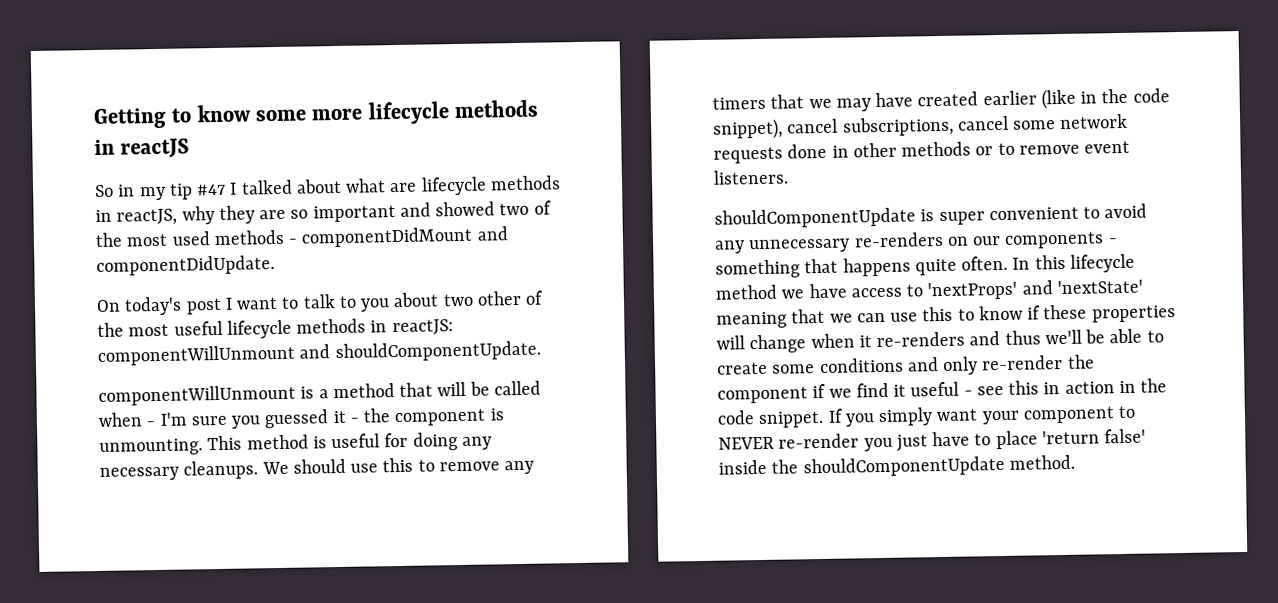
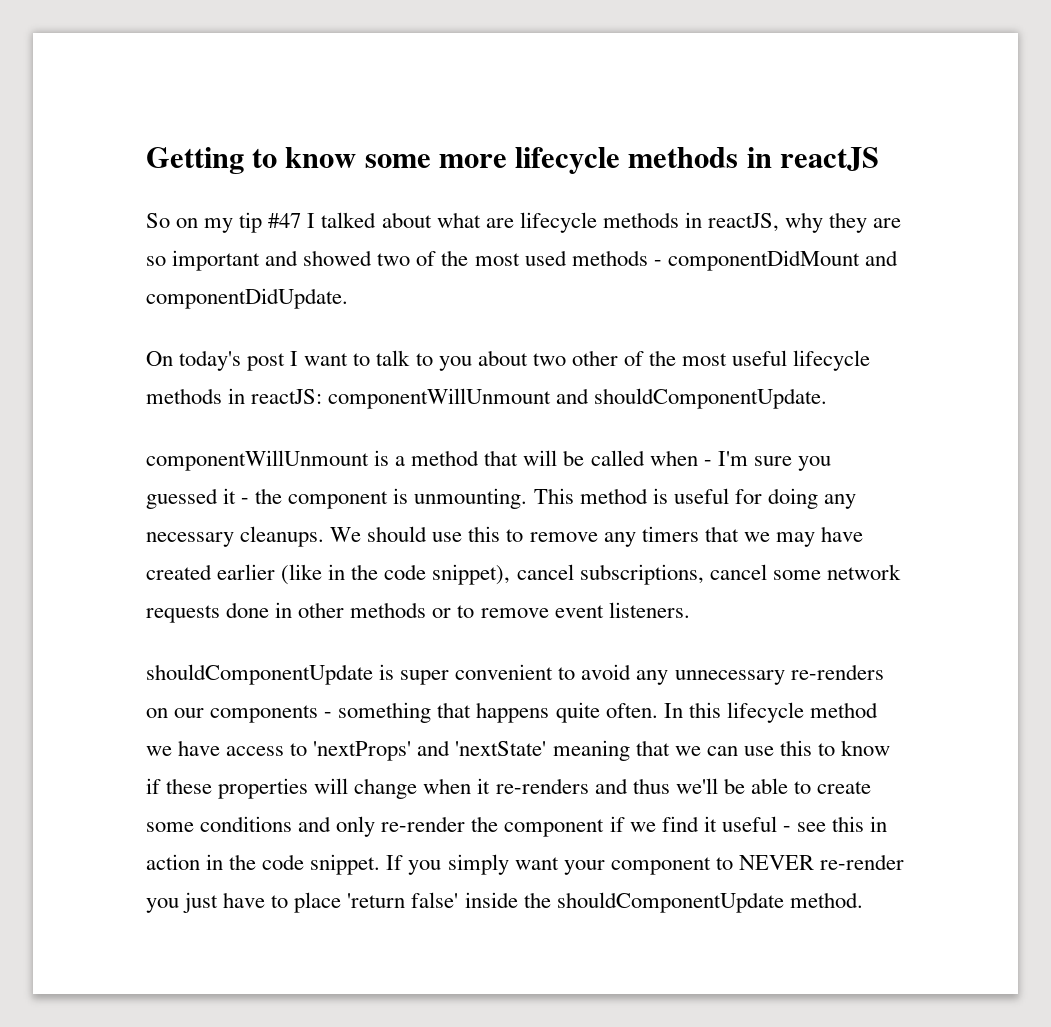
[117,184,136,197] in -> [176,218,199,228] on

